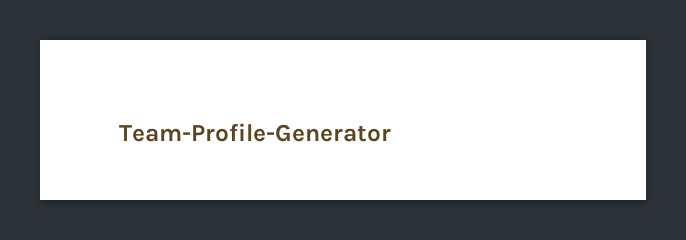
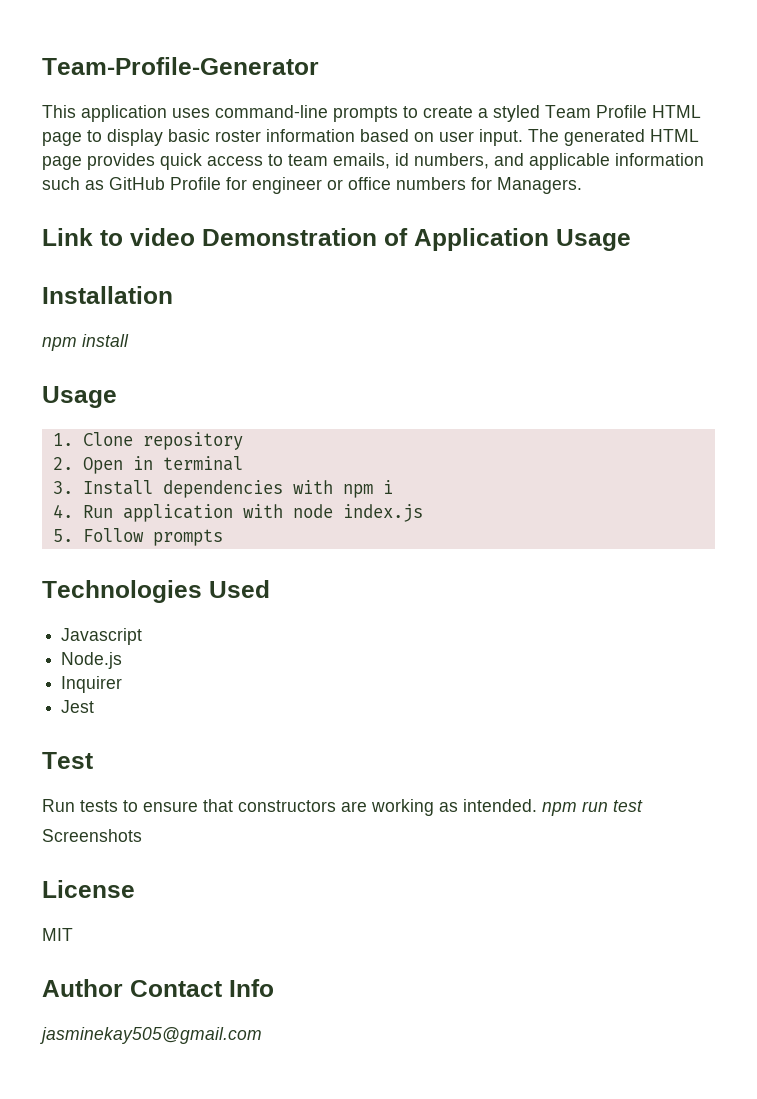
(391, 132) none -> [42,105,701,122] [42,129,699,146] [42,153,704,170] [42,177,582,194] [42,228,631,251] [42,286,173,304] [42,334,129,351] [42,386,117,408] [52,432,243,450] [52,456,243,474] [52,480,393,498] [52,504,423,522] [52,528,223,546] [42,580,270,603] [61,628,143,645] [61,652,123,669] [61,676,123,693] [61,700,95,713] [42,752,93,769] [42,799,643,816] [42,829,142,842] [42,880,135,898] [42,928,73,941] [42,979,274,997] [40,1027,262,1044] // This application uses command-line prompts to create a styled Team Profile HTML page to display basic roster information based on user input. The generated HTML page provides quick access to team emails, id numbers, and applicable information such as GitHub Profile for engineer or office numbers for Managers. // Link to video Demonstration of Application Usage // Installation // npm install // Usage // 1. Clone repository // 2. Open in terminal // 3. Install dependencies with npm i // 4. Run application with node index.js // 5. Follow prompts // Technologies Used // Javascript // Node.js // Inquirer // Jest // Test // Run tests to ensure that constructors are working as intended. npm run test // Screenshots // License // MIT // Author Contact Info // jasminekay505@gmail.com

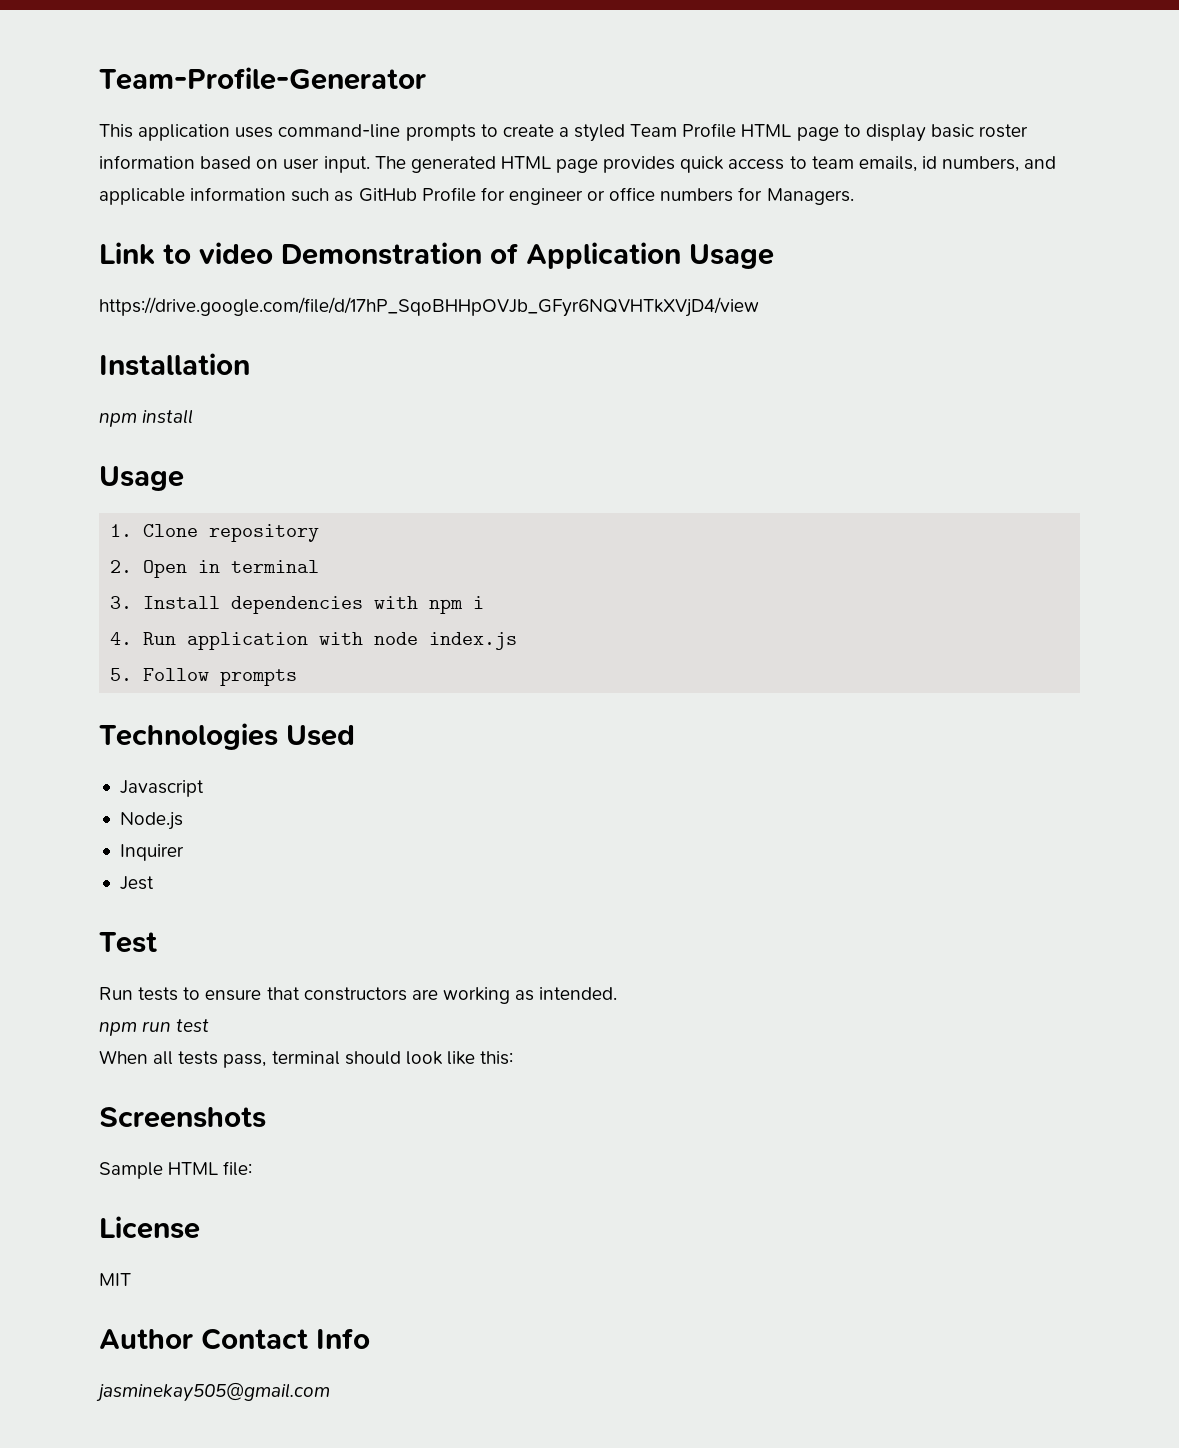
(631, 240) none -> [99,297,759,317] // https://drive.google.com/file/d/17hP_SqoBHHpOVJb_GFyr6NQVHTkXVjD4/view
(537, 805) none -> (618, 993) //
[42,829,142,842] Screenshots -> [99,1050,514,1068] [99,1107,266,1128] [99,1161,253,1179] When all tests pass, terminal should look like this: // Screenshots // Sample HTML file:

